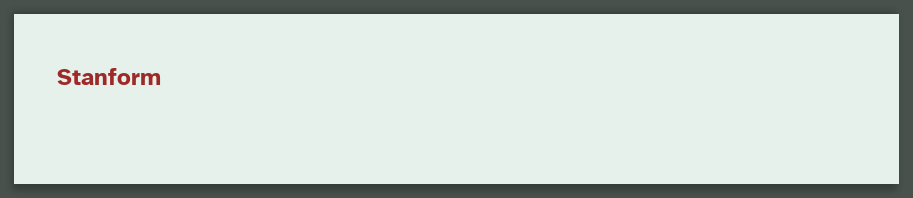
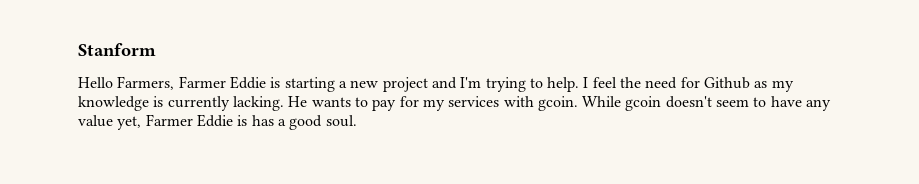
(161, 76) none -> [78,76,794,92] [78,96,832,111] [78,114,357,130] // Hello Farmers, Farmer Eddie is starting a new project and I'm trying to help. I feel the need for Github as my knowledge is currently lacking. He wants to pay for my services with gcoin. While gcoin doesn't seem to have any value yet, Farmer Eddie is has a good soul.

